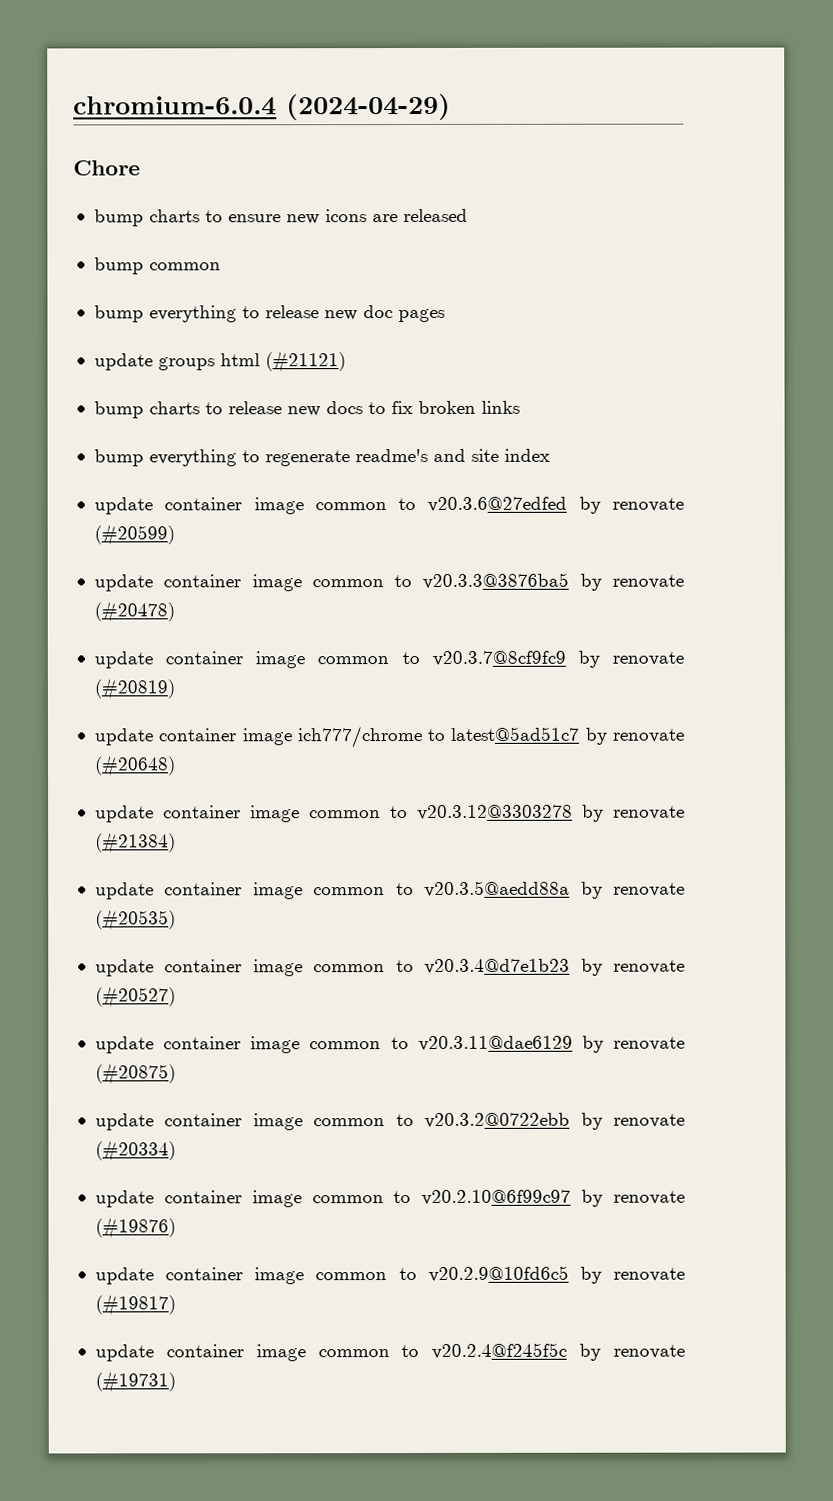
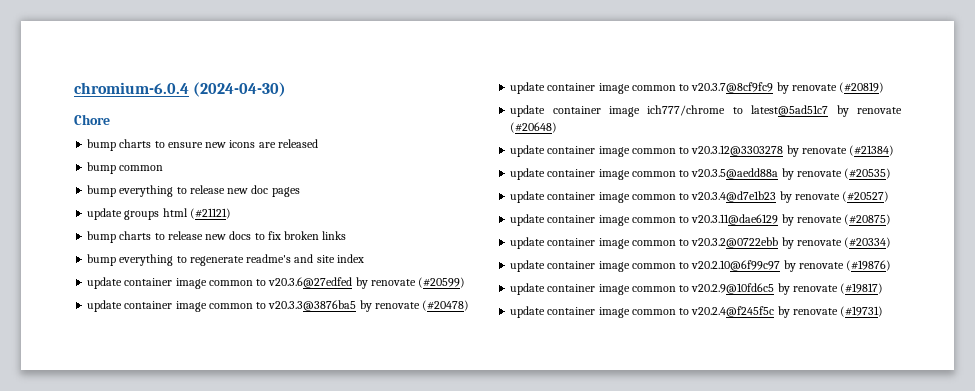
[286,93,451,121] (2024-04-29) -> [193,82,287,97] (2024-04-30)

